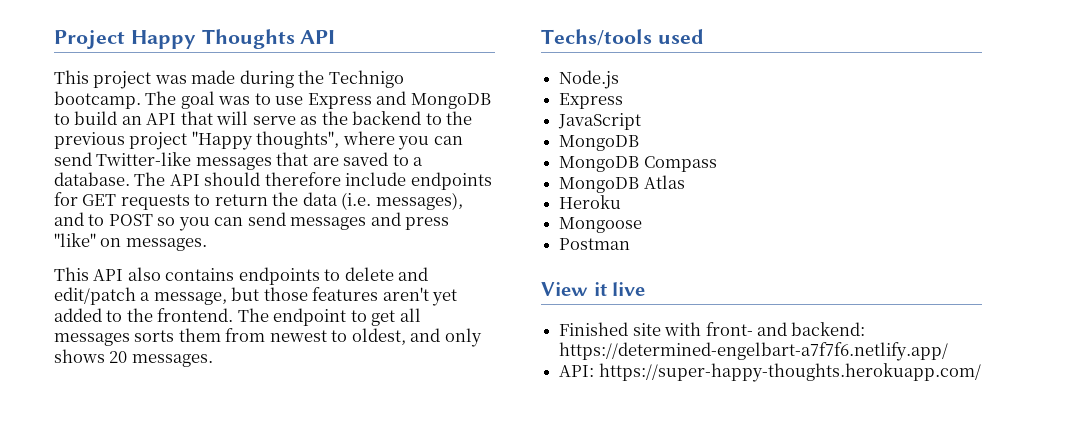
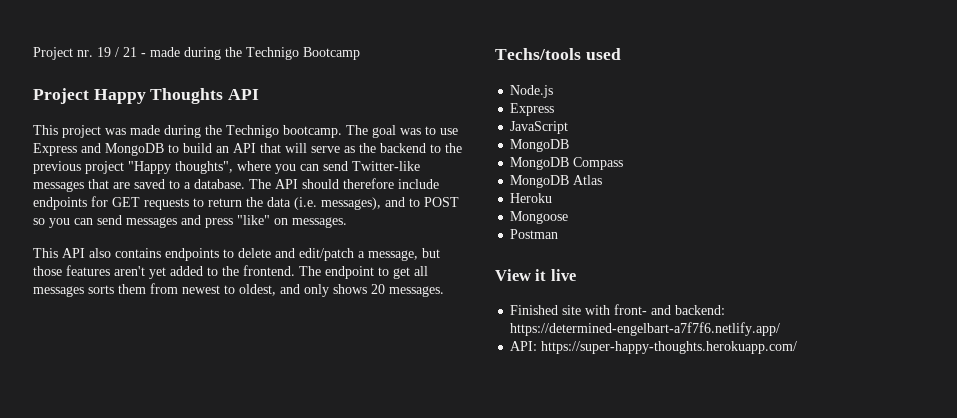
[54,30,125,49] Project -> [33,47,360,60] [33,88,89,104] Project nr. 19 / 21 - made during the Technigo Bootcamp // Project

